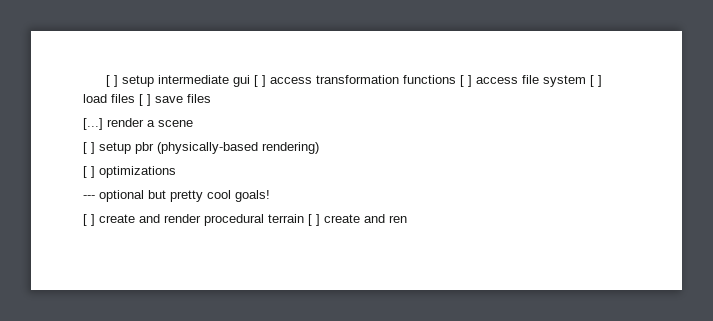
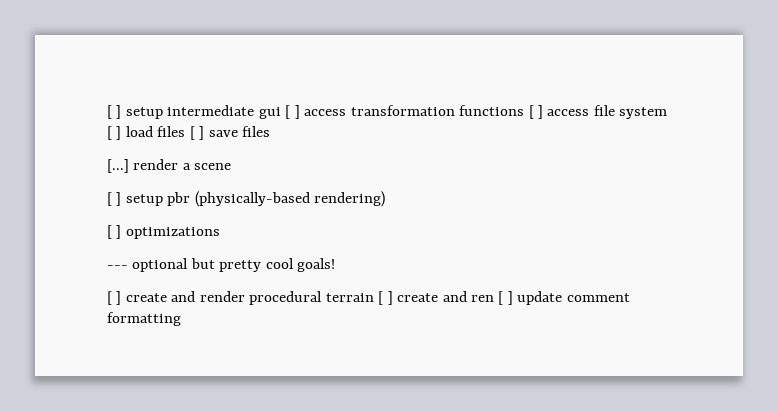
(407, 219) none -> [498,291,630,305] [107,312,181,326] [ ] update comment formatting

